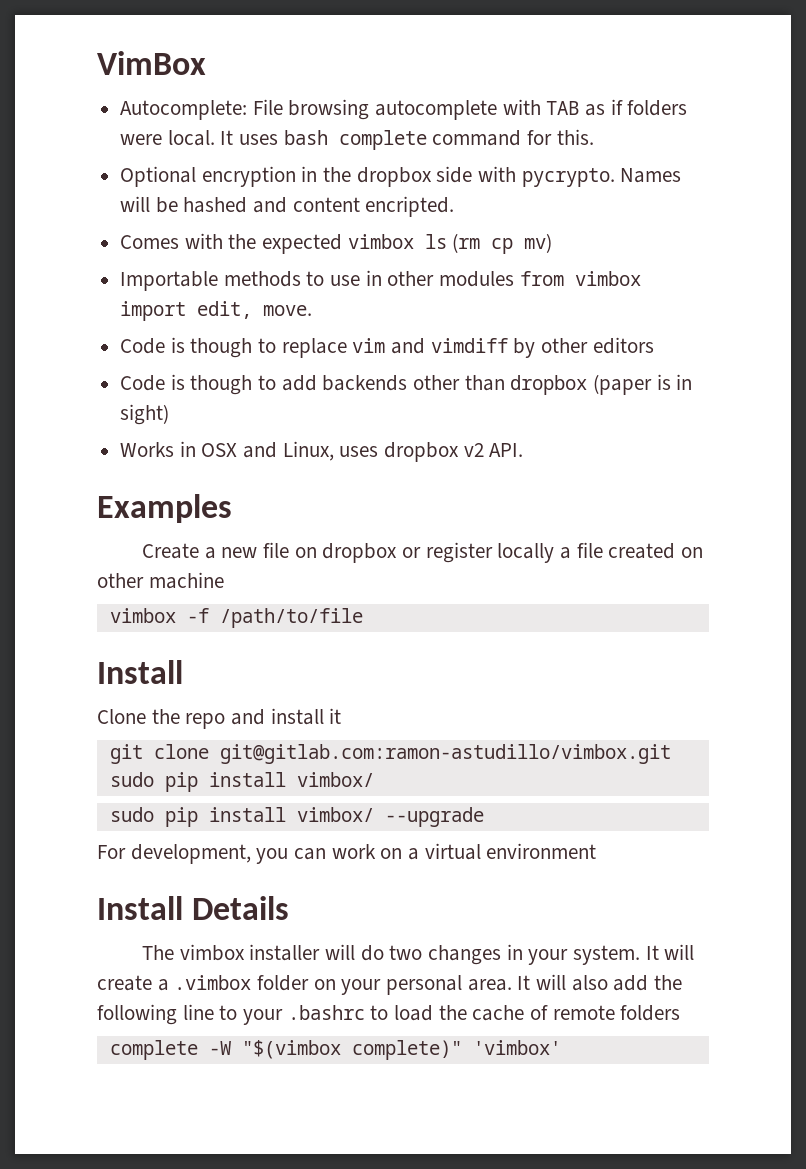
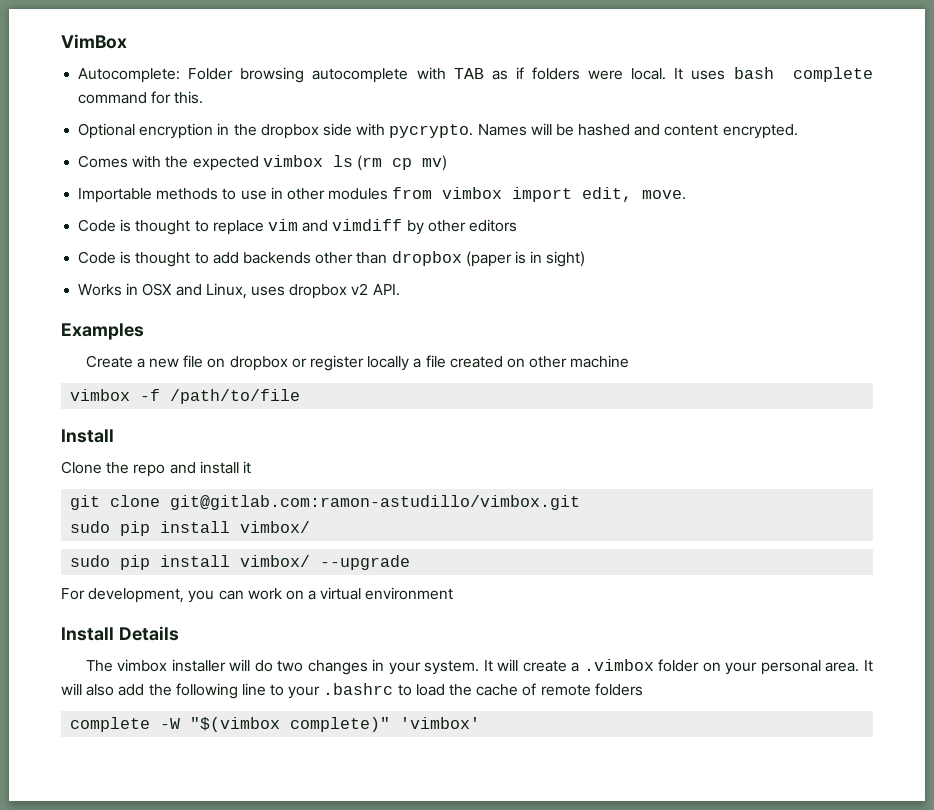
[252,99,283,115] File -> [188,68,234,80] Folder
[365,196,455,217] encripted. -> [722,124,798,139] encrypted.
[190,338,253,358] though -> [135,220,191,235] thought
[190,375,253,395] though -> [135,252,191,267] thought

